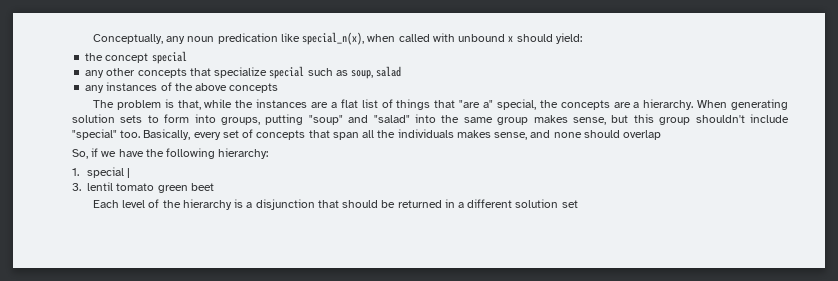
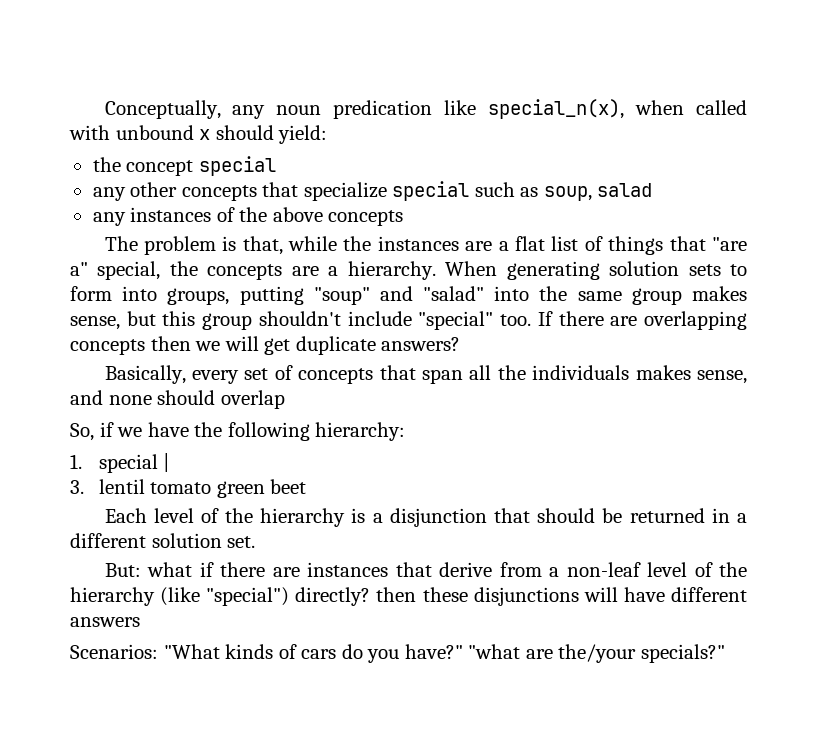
(141, 134) none -> [537,311,748,330] [70,336,461,355] If there are overlapping concepts then we will get duplicate answers? //
[561,200,578,208] set -> [227,536,256,548] [104,562,748,577] [70,587,748,606] [70,617,140,627] [70,644,725,663] set. // But: what if there are instances that derive from a non-leaf level of the hierarchy (like "special") directly? then these disjunctions will have different answers // Scenarios: "What kinds of cars do you have?" "what are the/your specials?"

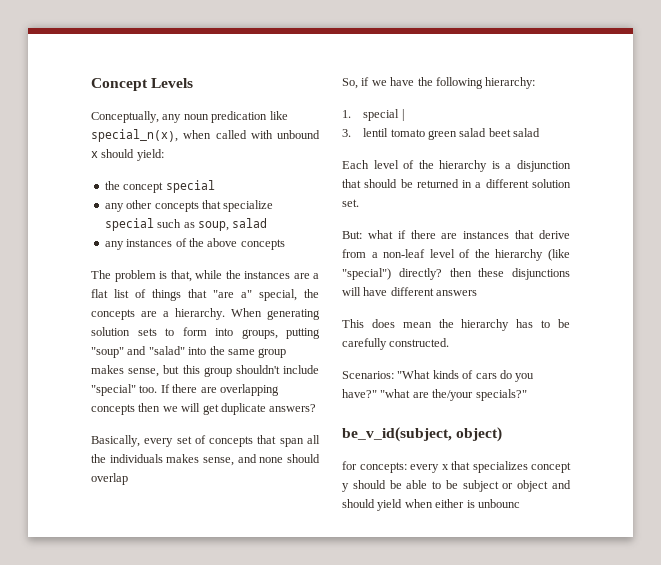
(104, 109) none -> [91,78,194,91] Concept Levels //
(265, 489) none -> [459,128,487,137] salad
(307, 486) none -> [513,128,541,137] salad
(140, 622) none -> [342,319,570,331] [342,338,450,350] // This does mean the hierarchy has to be carefully constructed.
(725, 653) none -> [342,427,503,442] [342,461,571,473] [342,480,571,492] [342,499,520,511] // be_v_id(subject, object) // for concepts: every x that specializes concept y should be able to be subject or object and should yield when either is unbounc

